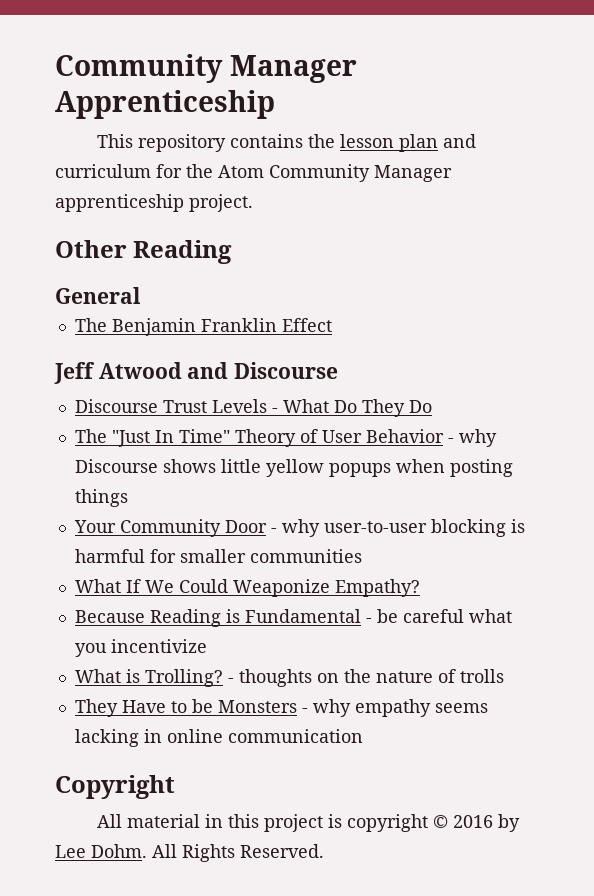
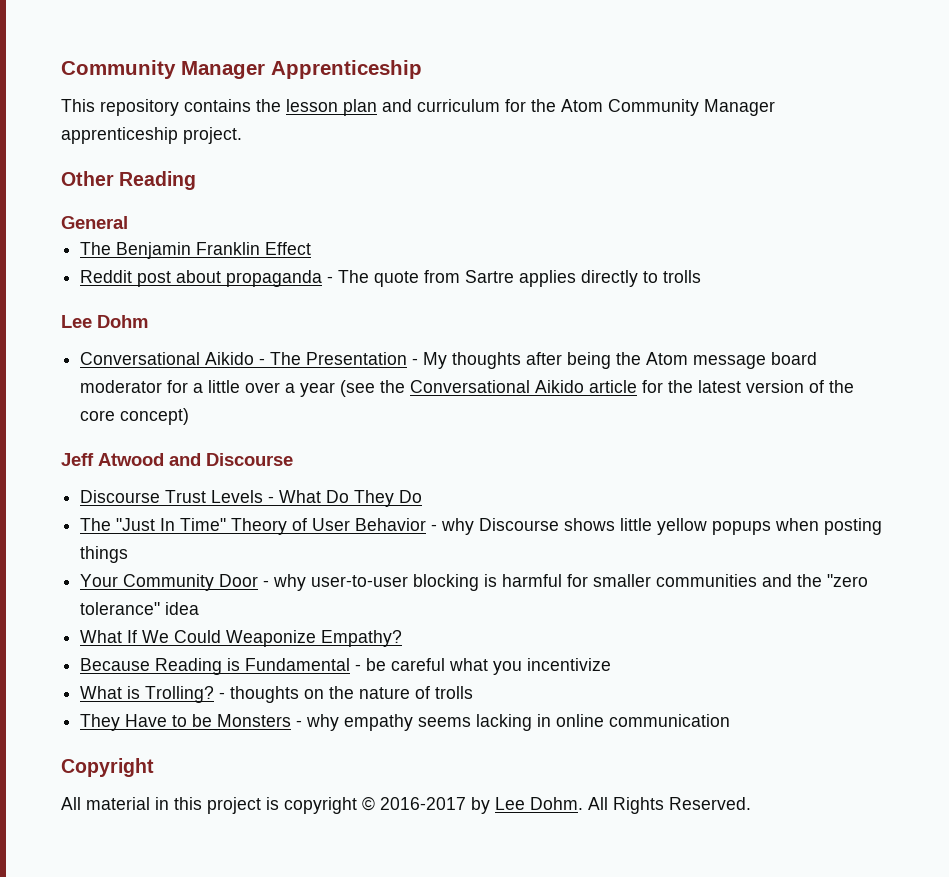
(332, 325) none -> [80,270,702,287] [61,315,148,328] [80,352,818,369] [80,380,855,397] [80,408,190,425] // Reddit post about propaganda - The quote from Sartre applies directly to trolls // Lee Dohm // Conversational Aikido - The Presentation - My thoughts after being the Atom message board moderator for a little over a year (see the Conversational Aikido article for the latest version of the core concept)
(362, 556) none -> [762,574,869,587] [80,602,200,615] and the "zero tolerance" idea
[453,815,494,828] 2016 -> [380,797,466,810] 2016-2017

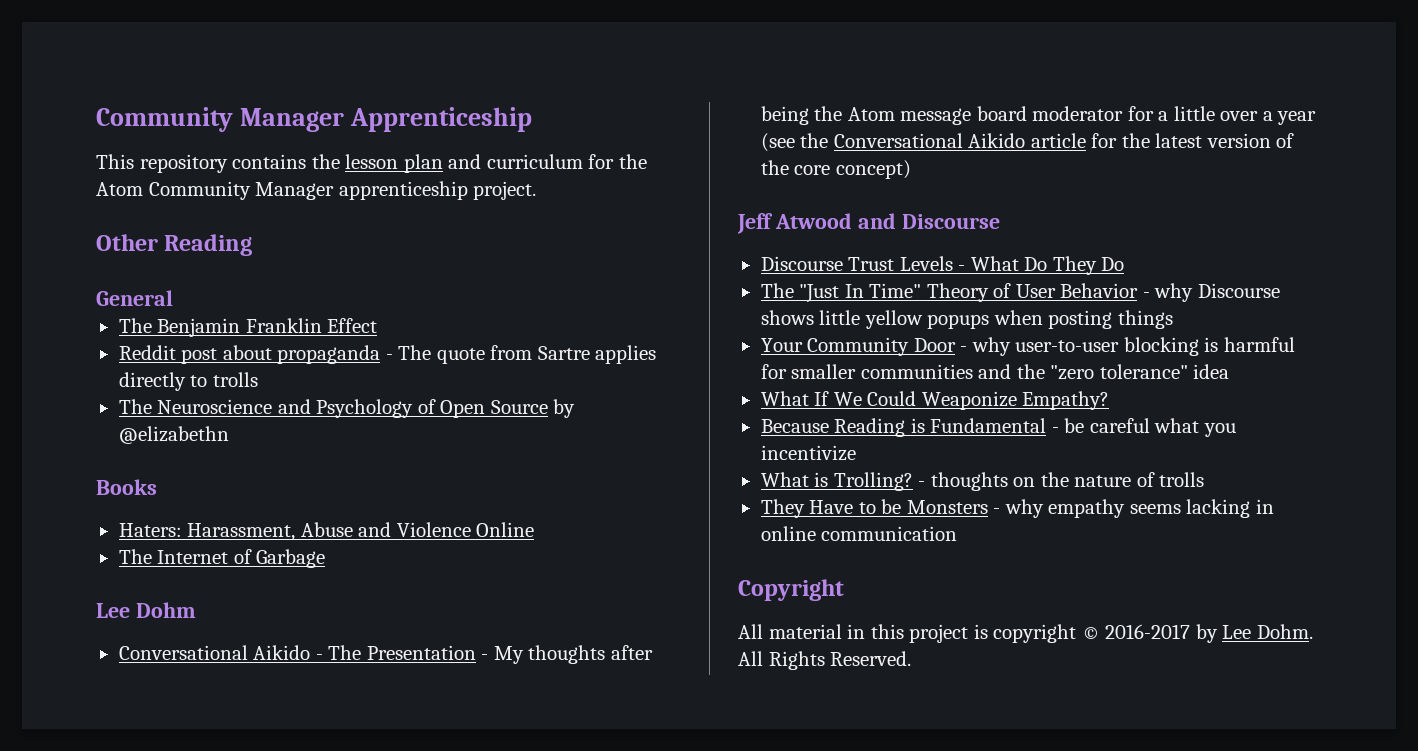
(702, 276) none -> [118,399,576,418] [118,426,229,444] [96,479,157,495] [118,522,535,541] [118,549,326,568] // The Neuroscience and Psychology of Open Source by @elizabethn // Books // Haters: Harassment, Abuse and Violence Online // The Internet of Garbage

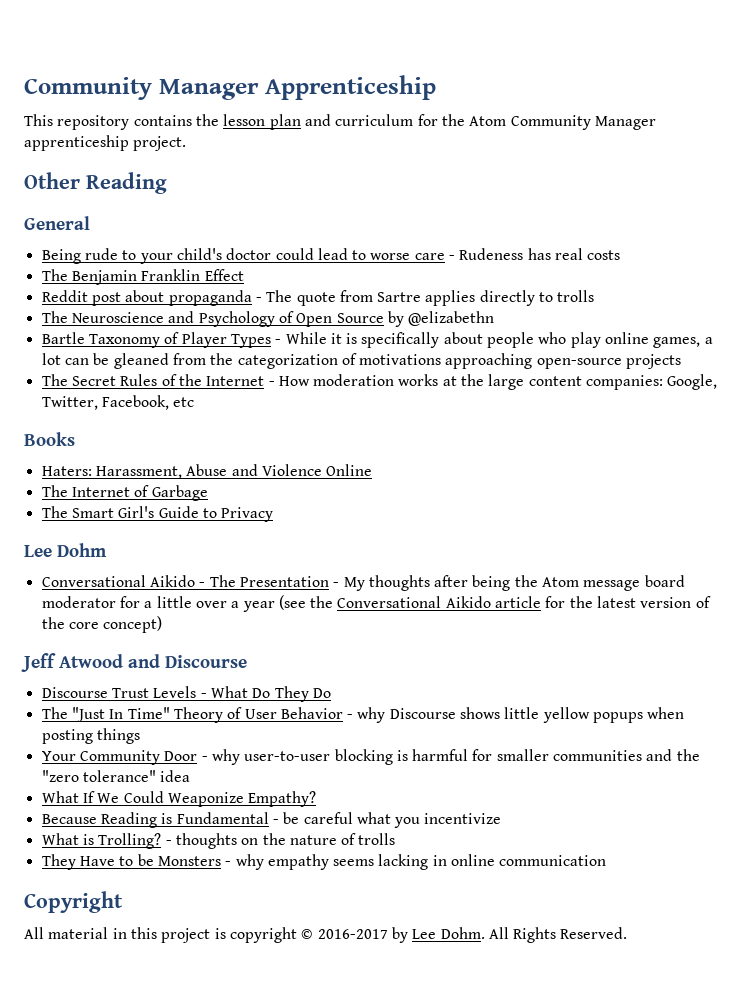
(173, 298) none -> [41,248,621,264] // Being rude to your child's doctor could lead to worse care - Rudeness has real costs
(229, 435) none -> [41,332,713,348] [41,353,682,369] [41,374,718,390] [41,395,195,410] // Bartle Taxonomy of Player Types - While it is specifically about people who play online games, a lot can be gleaned from the categorization of motivations approaching open-source projects // The Secret Rules of the Internet - How moderation works at the large content companies: Google, Twitter, Facebook, etc
(326, 558) none -> [41,506,274,522] // The Smart Girl's Guide to Privacy

